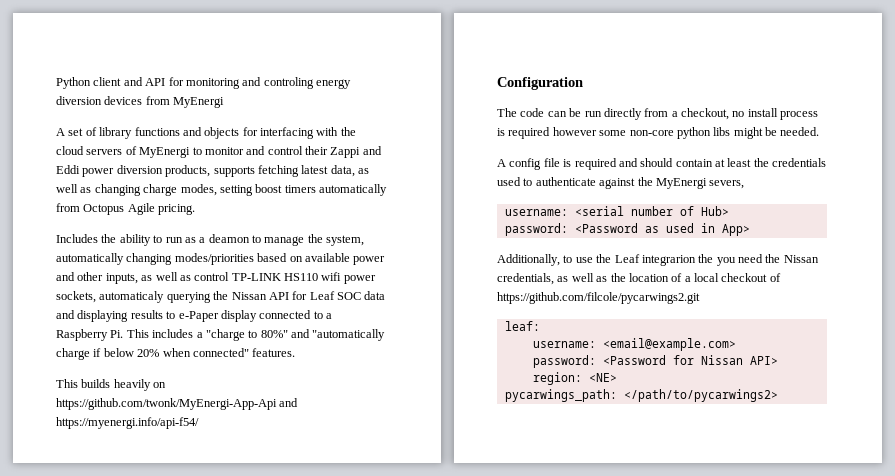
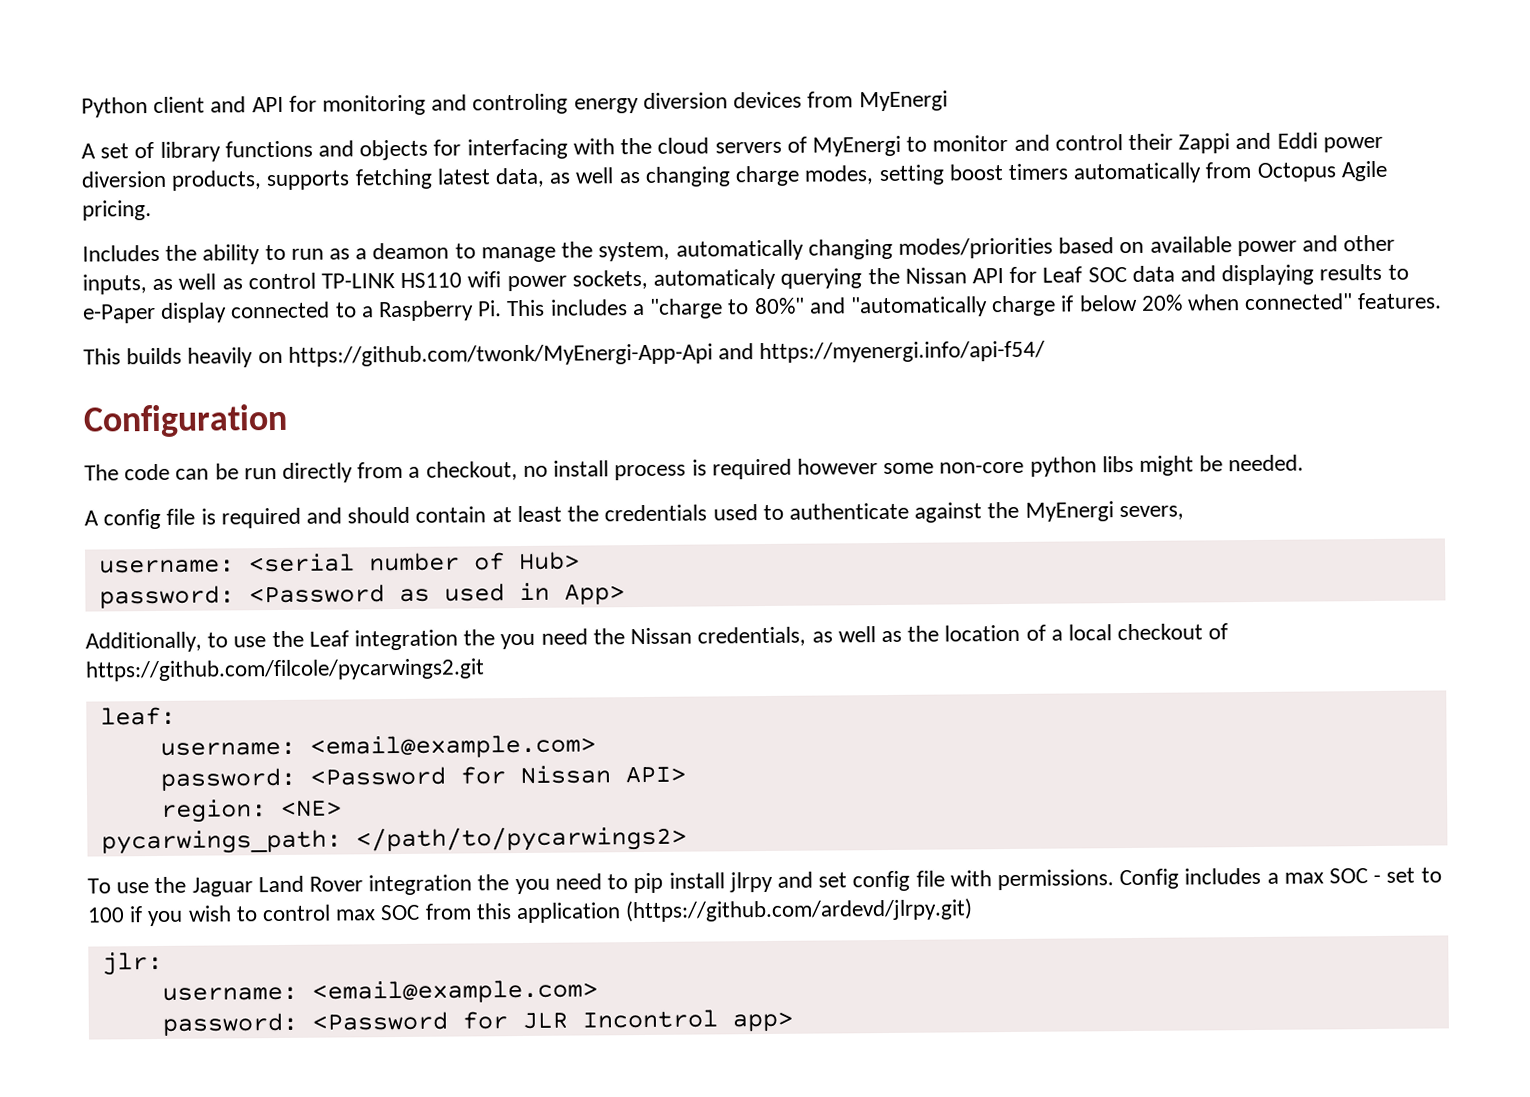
[641,255,696,266] integrarion -> [354,629,459,651] integration
(778, 395) none -> [87,867,1442,897] [87,898,974,927] [101,951,163,976] [161,979,598,1004] [161,1009,793,1036] // To use the Jaguar Land Rover integration the you need to pip install jlrpy and set config file with permissions. Config includes a max SOC - set to 100 if you wish to control max SOC from this application (https://github.com/ardevd/jlrpy.git) // jlr: // username: <email@example.com> // password: <Password for JLR Incontrol app>

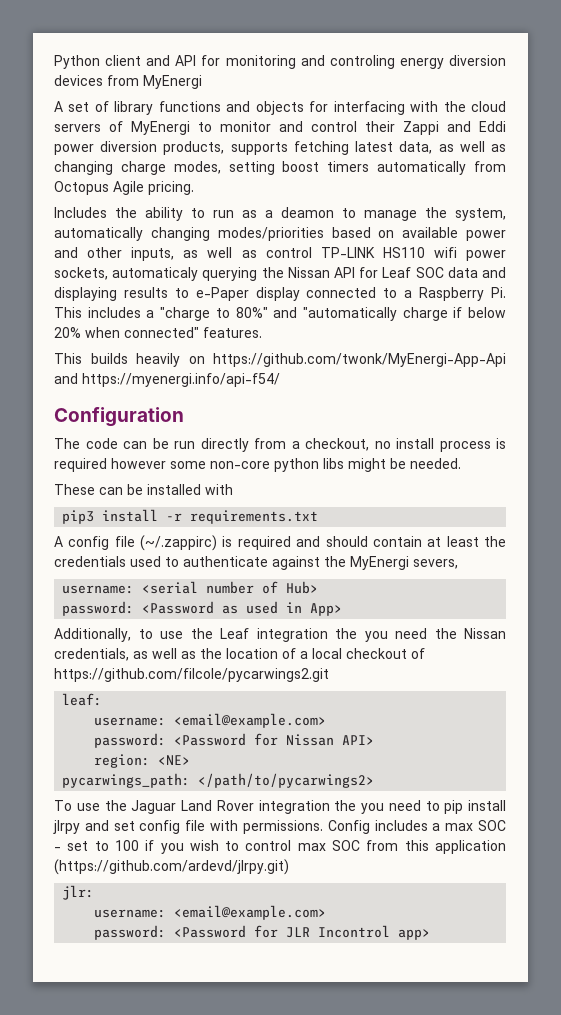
(1305, 463) none -> [54,484,233,495] [62,509,319,524] // These can be installed with // pip3 install -r requirements.txt
(196, 516) none -> [140,535,218,551] (~/.zappirc)

